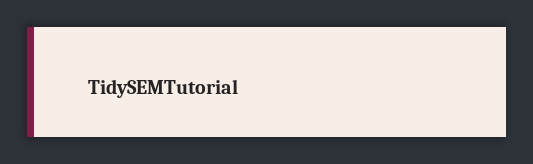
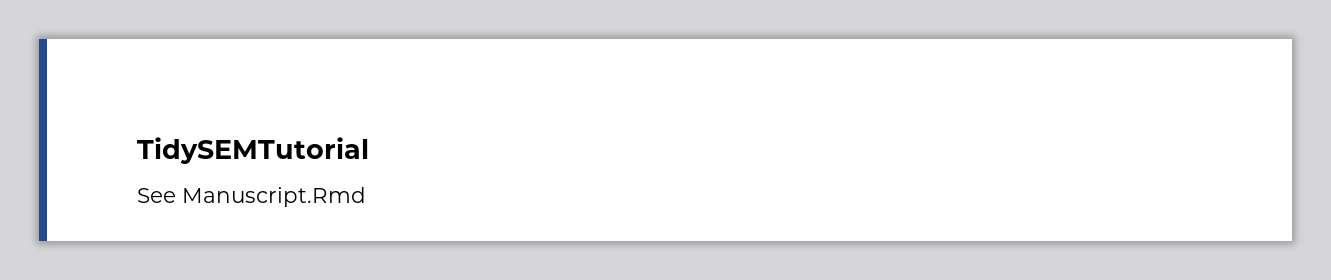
(238, 88) none -> [137,187,366,207] // See Manuscript.Rmd

